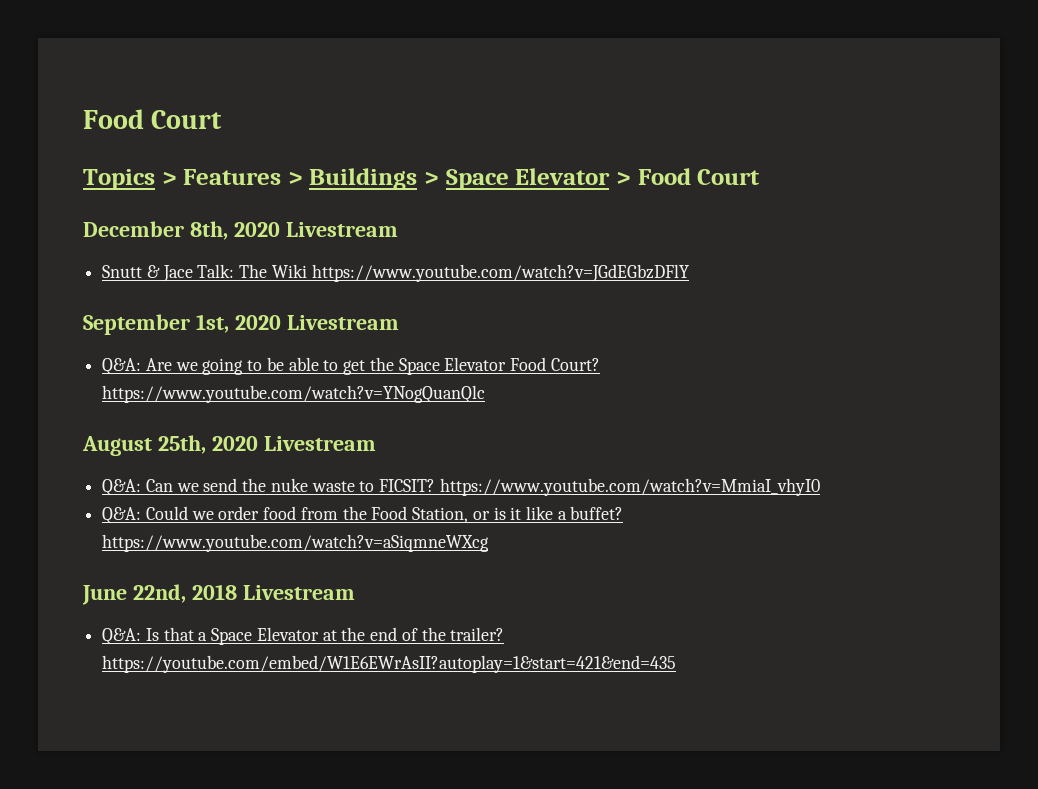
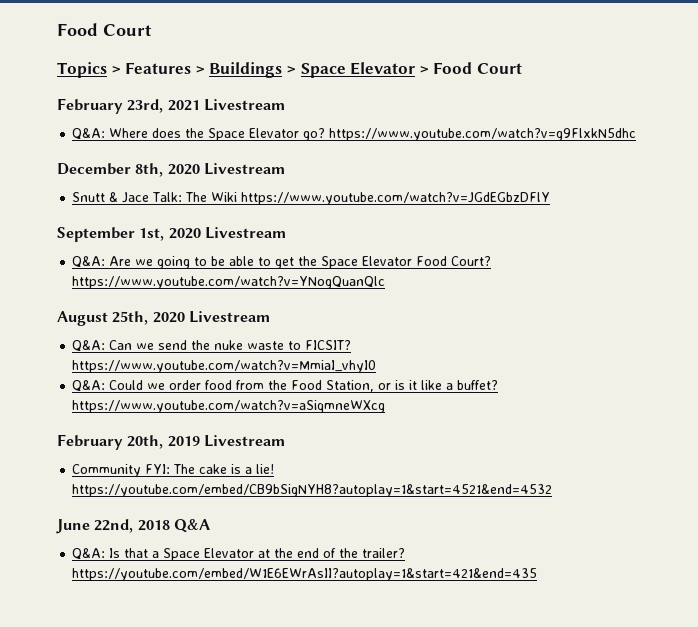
(761, 177) none -> [57,98,285,114] [72,128,637,141] // February 23rd, 2021 Livestream // Q&A: Where does the Space Elevator go? https://www.youtube.com/watch?v=g9FlxkN5dhc
(490, 543) none -> [57,434,285,450] [72,464,275,477] [72,484,553,497] // February 20th, 2019 Livestream // Community FYI: The cake is a lie! https://youtube.com/embed/CB9bSigNYH8?autoplay=1&start=4521&end=4532
[242,585,355,600] Livestream -> [173,519,210,533] Q&A

